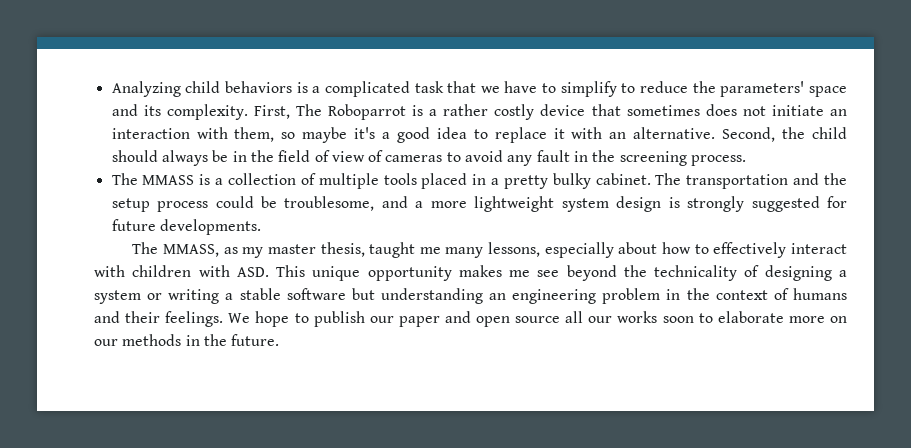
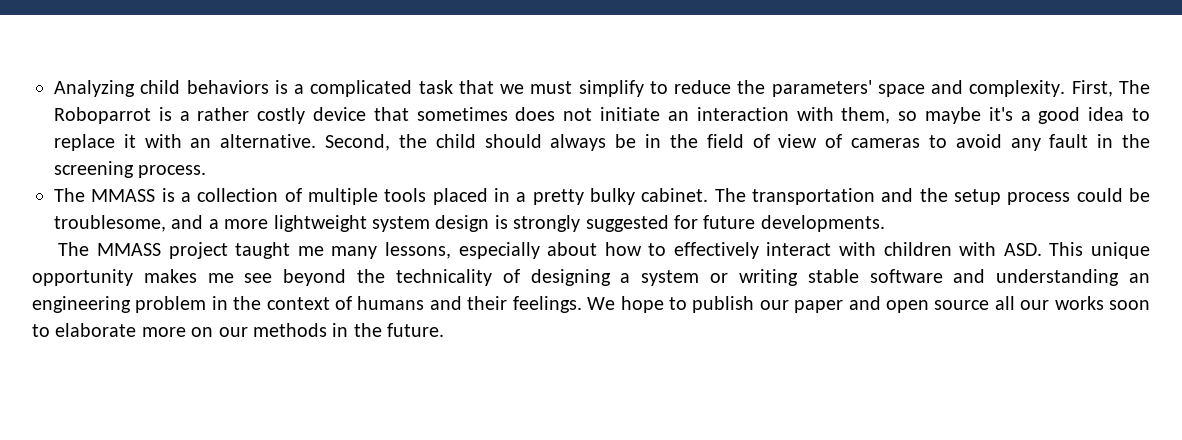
[504,81,557,93] have to -> [530,81,573,94] must
[143,105,161,116] its -> (964, 87) none
[162,242,365,258] MMASS, as my master thesis, -> [97,242,228,259] MMASS project
[225,293,234,300] a -> (798, 277) none
[351,288,375,300] but -> [953,269,986,283] and

